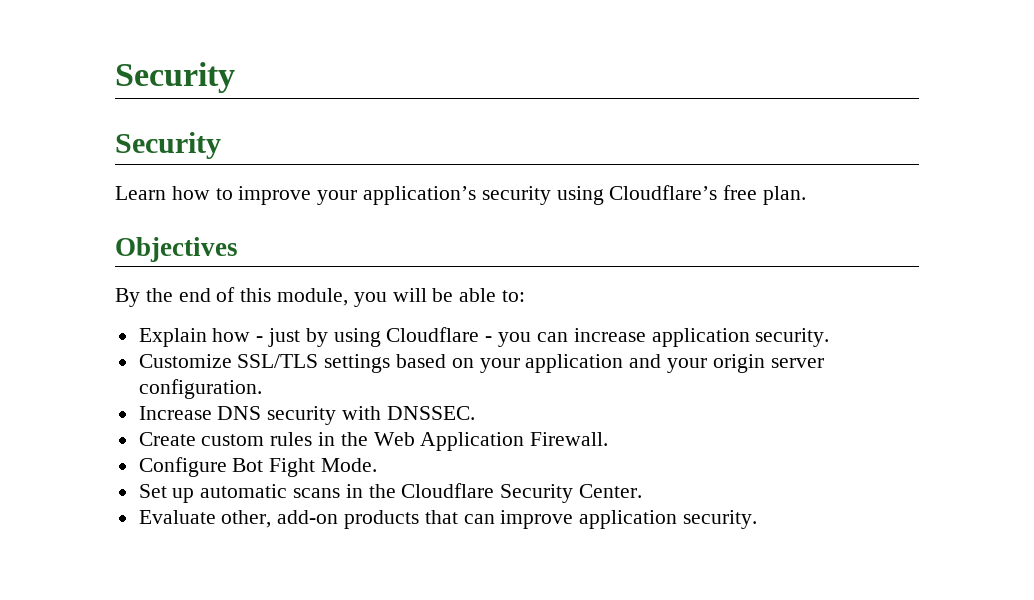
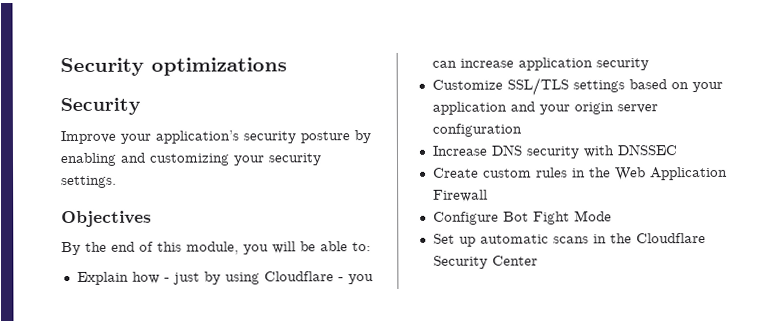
[115,62,235,93] [115,132,221,159] [115,185,807,205] Security // Security // Learn how to improve your application’s security using Cloudflare’s free plan. -> [60,57,287,77] [60,97,141,116] [60,130,371,145] [60,152,322,167] [61,175,117,189] Security optimizations // Security // Improve your application’s security posture by enabling and customizing your security settings.
[755,328,830,347] security. -> [595,58,649,71] security
[138,379,262,399] configuration. -> [431,123,522,137] configuration
[386,406,475,420] DNSSEC. -> [616,144,677,156] DNSSEC
[530,432,609,446] Firewall. -> [432,189,488,202] Firewall
[321,458,378,472] Mode. -> [573,210,612,222] Mode
[579,484,643,498] [138,510,758,529] Center. // Evaluate other, add-on products that can improve application security. -> [491,255,538,266] Center

